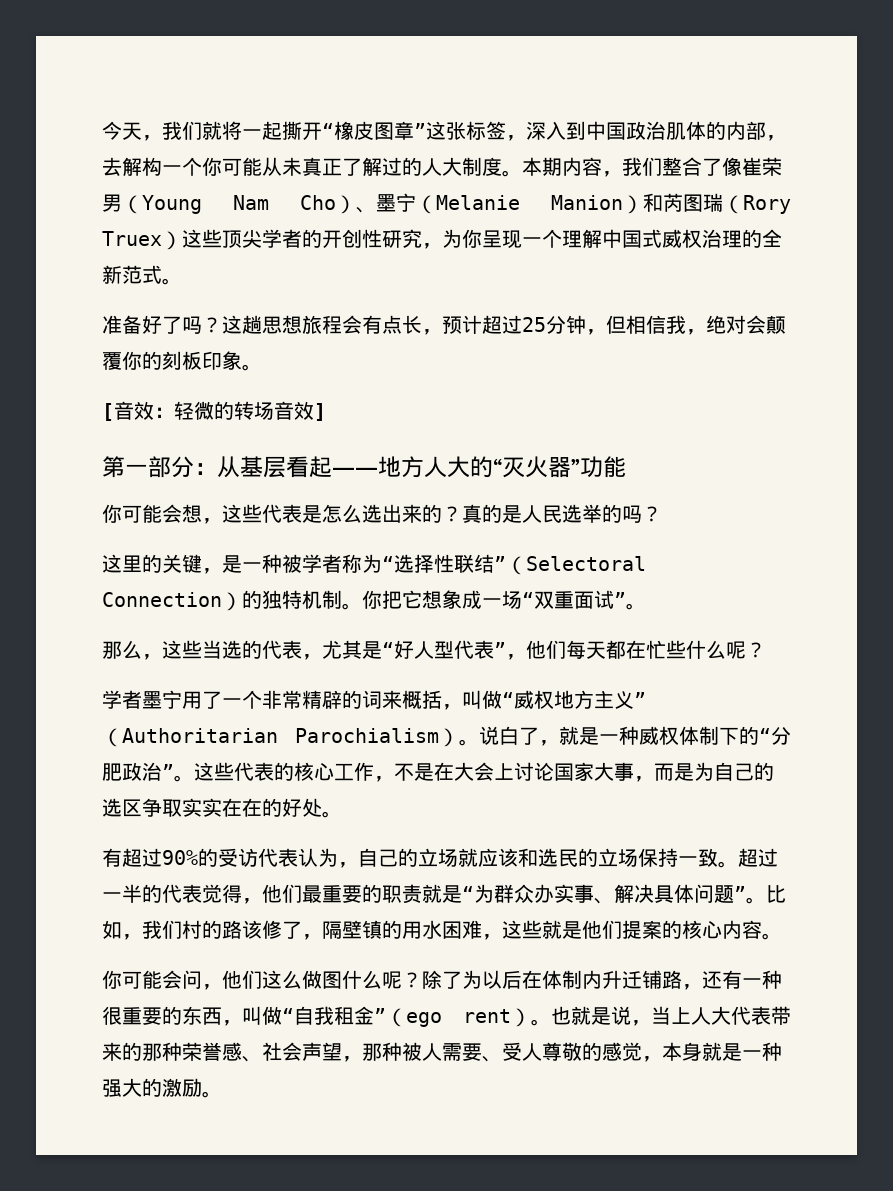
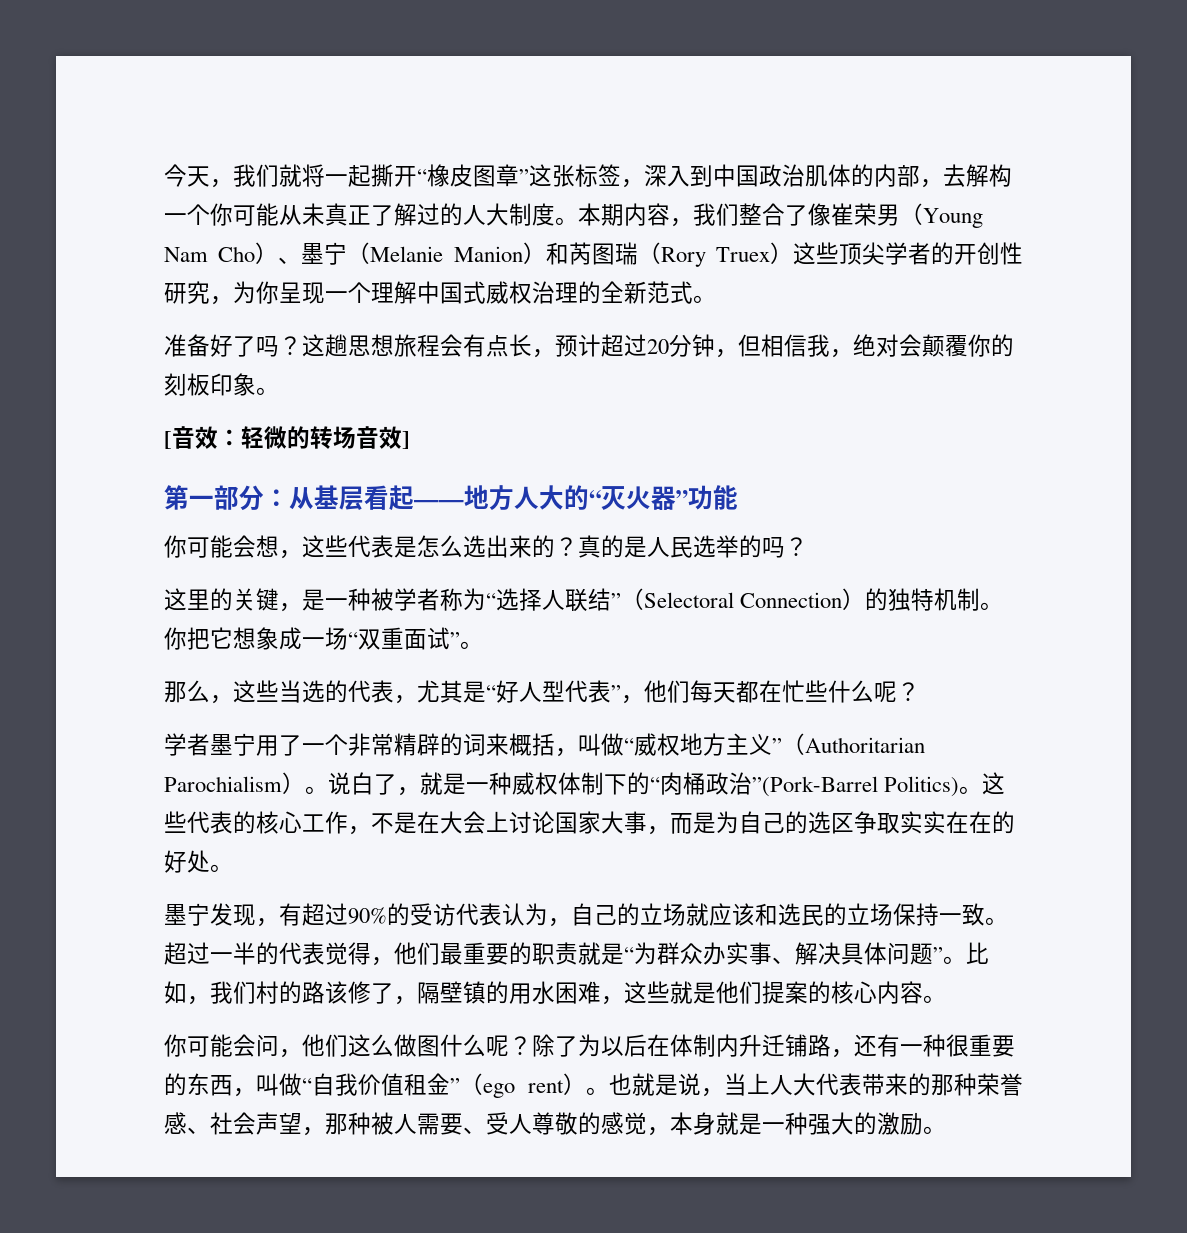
[522,317,546,332] 25 -> [647,339,669,354] 20
[434,554,454,573] 性 -> [542,590,565,610] 人
[771,726,791,745] [102,762,174,781] 分肥政治” -> [660,772,960,797] 肉桶政治”(Pork-Barrel Politics)
(342, 814) none -> [164,903,279,927] 墨宁发现，
(334, 1015) none -> [358,1073,404,1096] 价值

